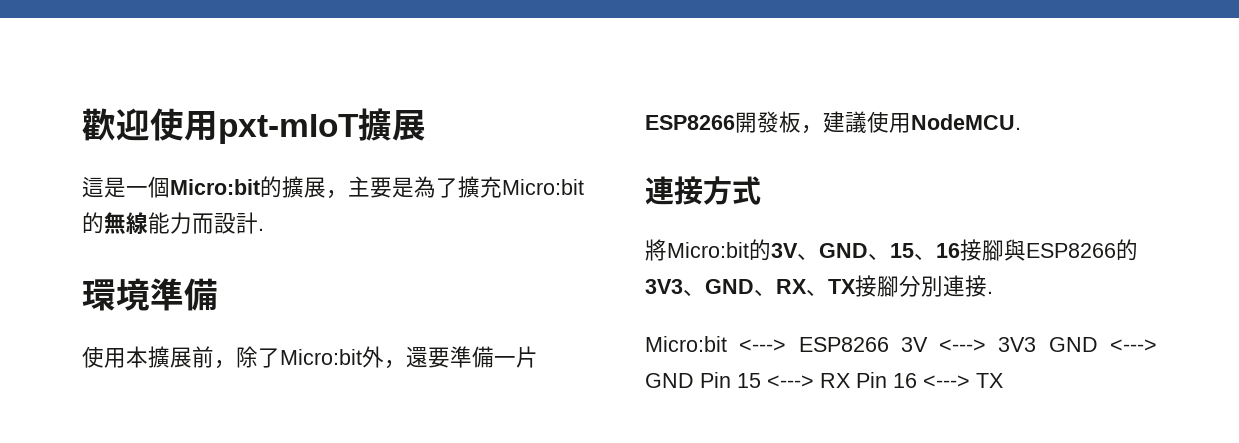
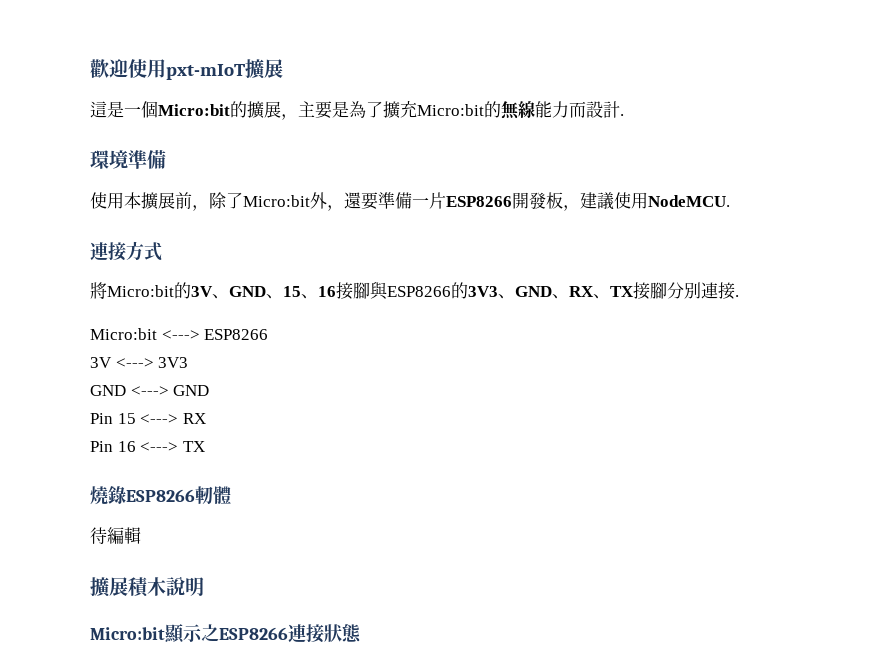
(889, 344) none -> (269, 334) //
(1037, 344) none -> (189, 362) //
(694, 380) none -> (210, 390) //
(850, 380) none -> (206, 418) //
(1003, 380) none -> [89,486,231,505] [90,527,141,544] [90,576,204,598] [90,624,361,644] // 燒錄ESP8266軔體 // 待編輯 // 擴展積木說明 // Micro:bit顯示之ESP8266連接狀態

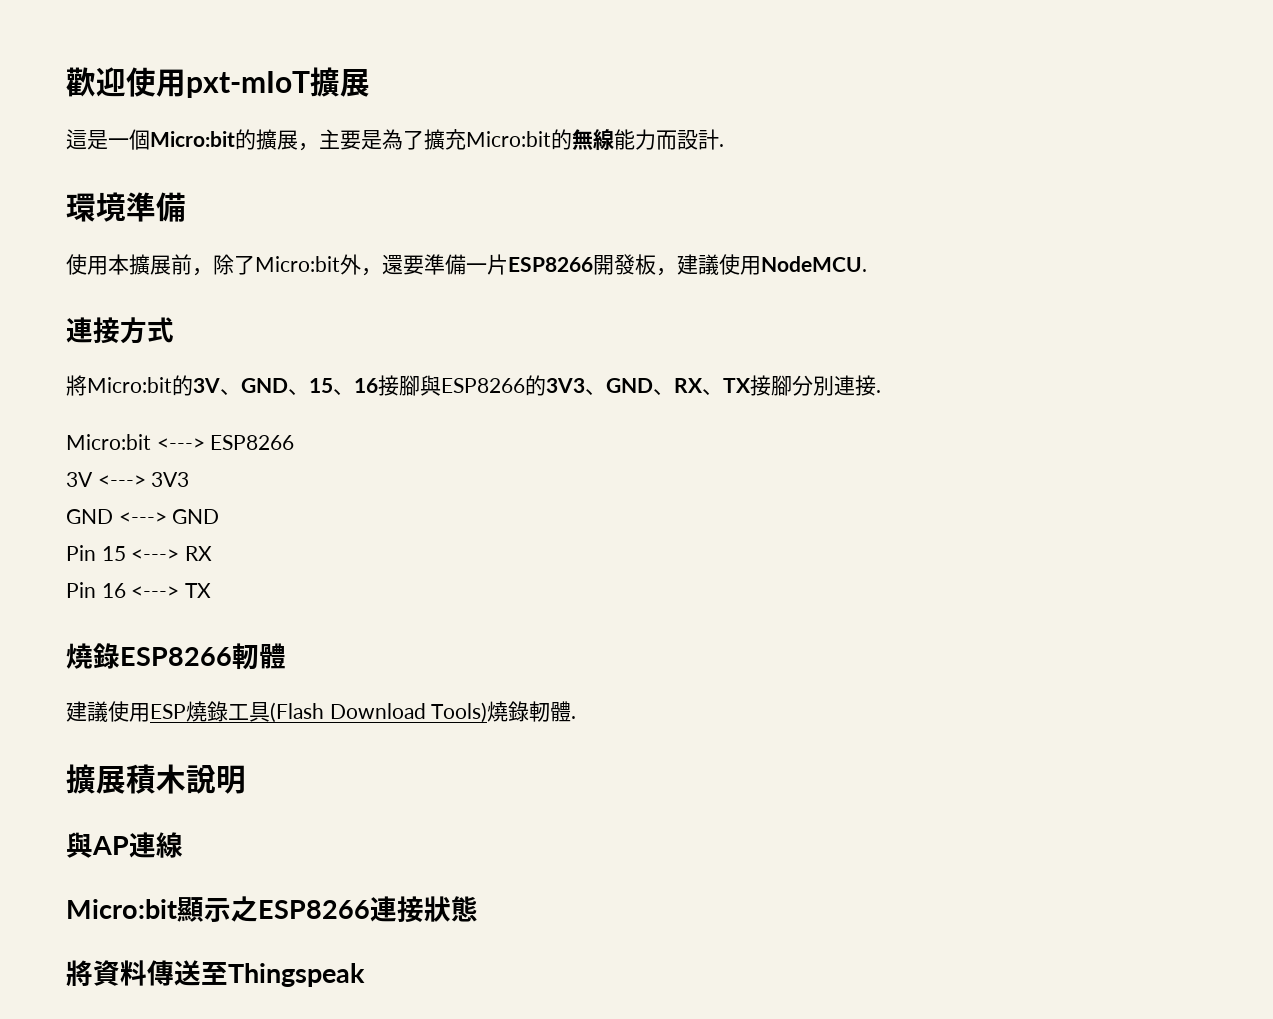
[90,527,141,544] 待編輯 -> [66,701,577,723] 建議使用ESP燒錄工具(Flash Download Tools)燒錄軔體.
(204, 586) none -> [66,832,183,858] // 與AP連線
(361, 633) none -> [66,960,365,987] // 將資料傳送至Thingspeak

